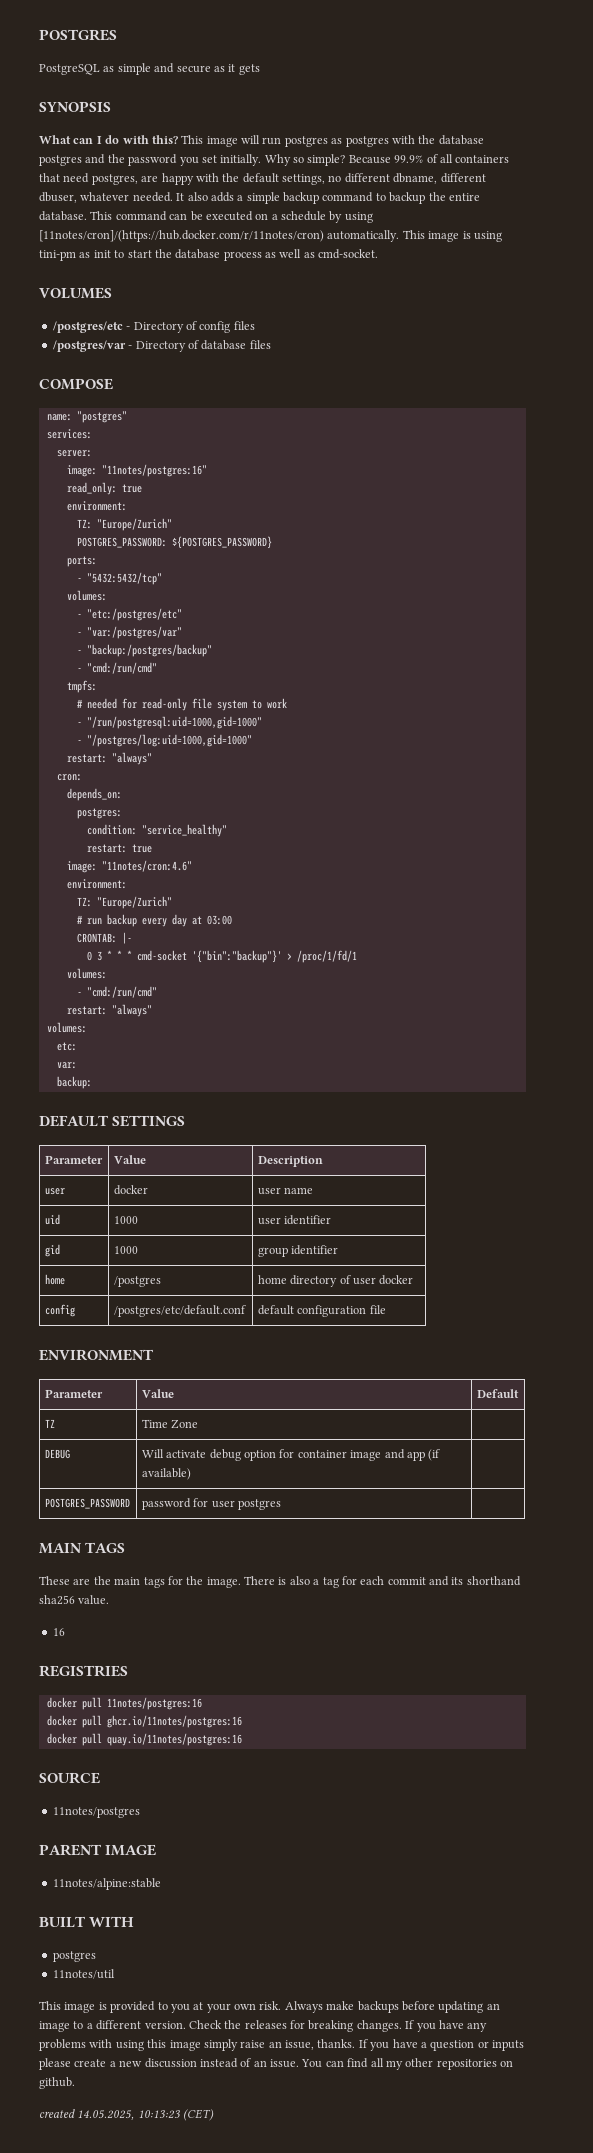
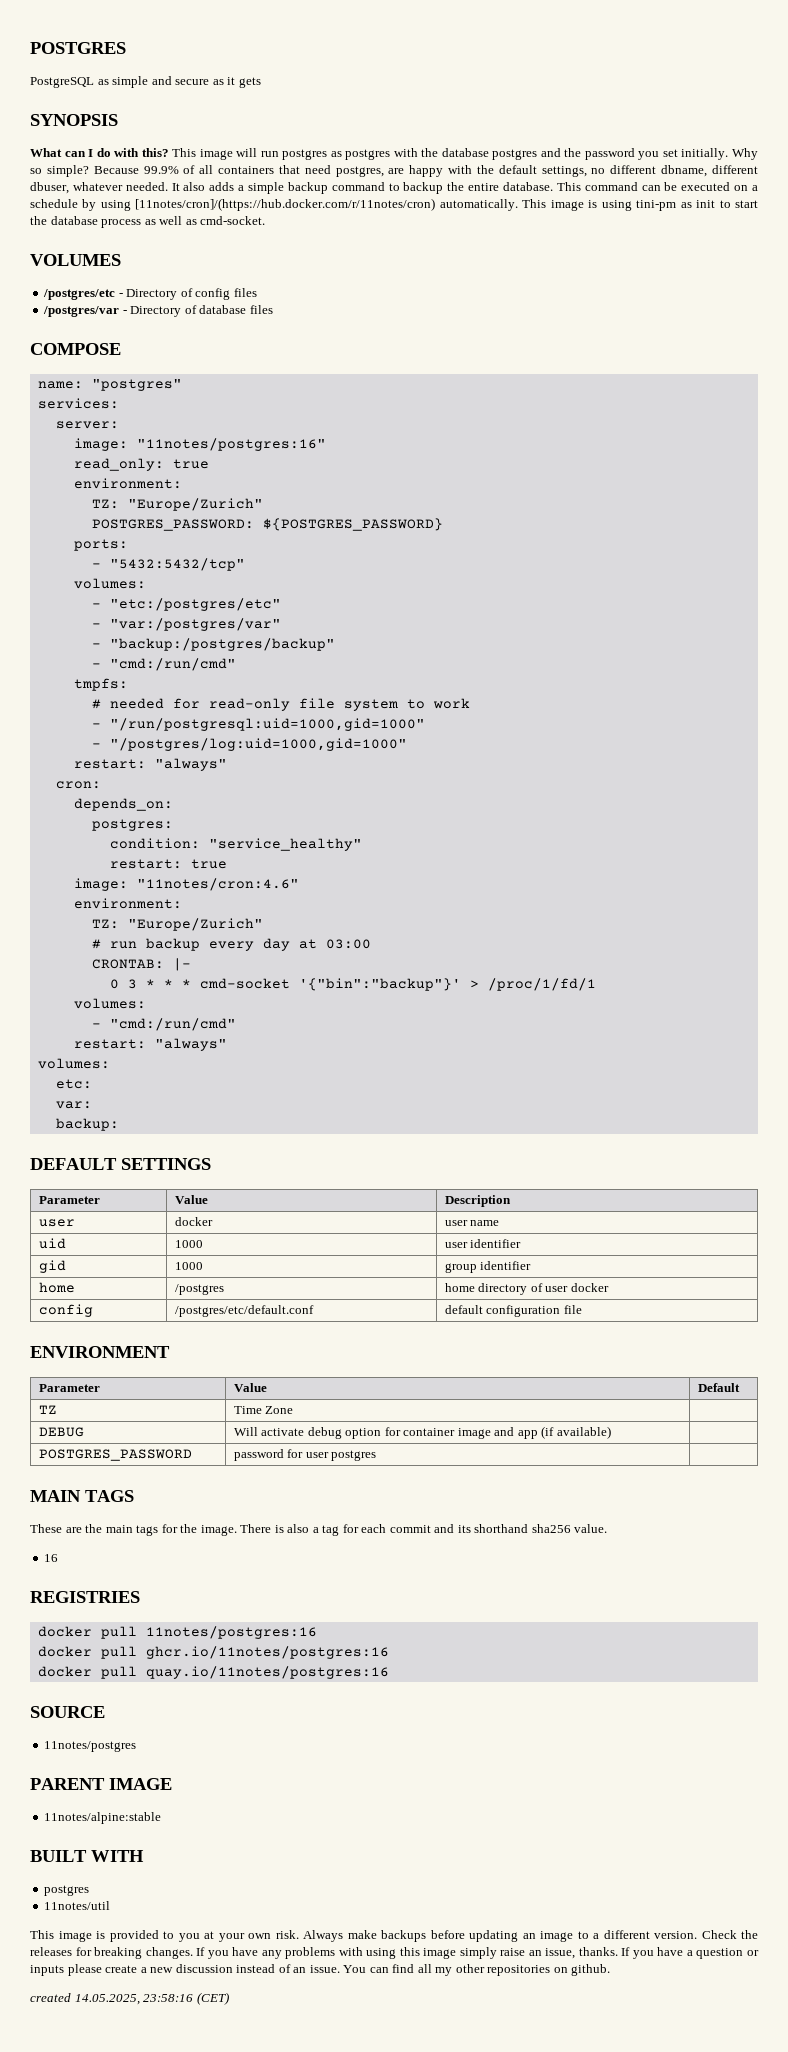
[137,2110,180,2119] 10:13:23 -> [143,1994,194,2002] 23:58:16

